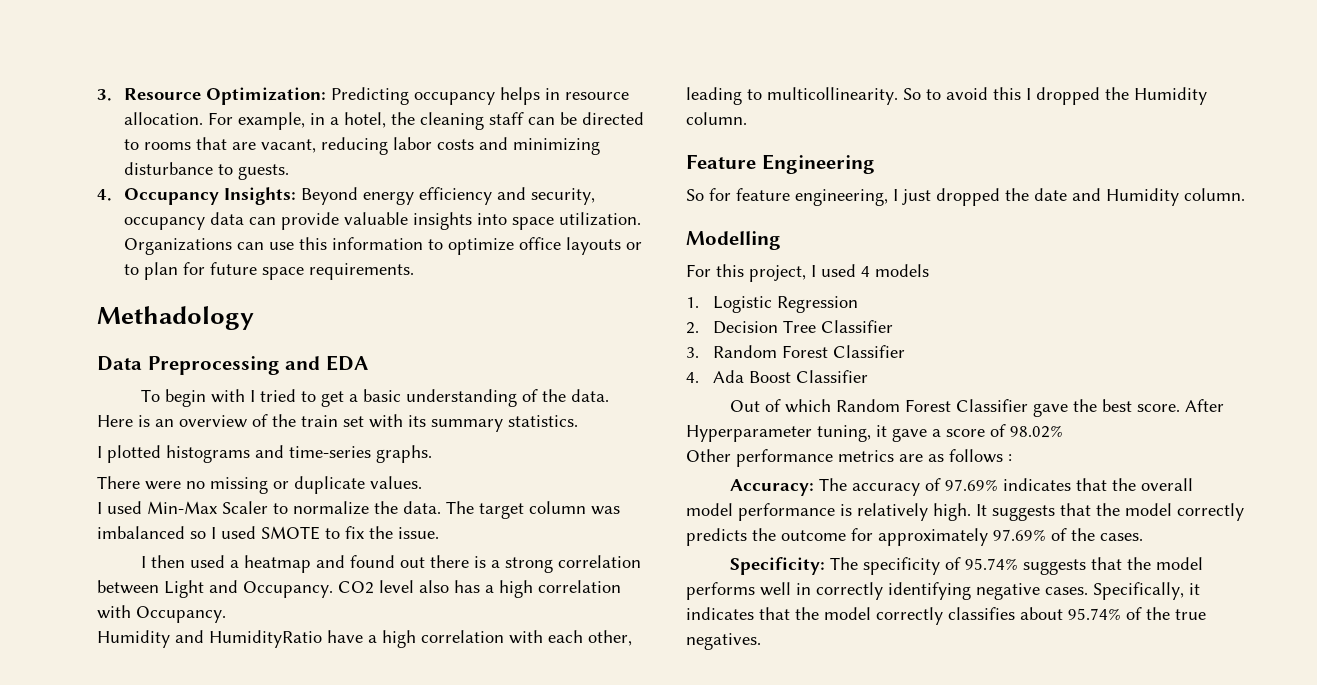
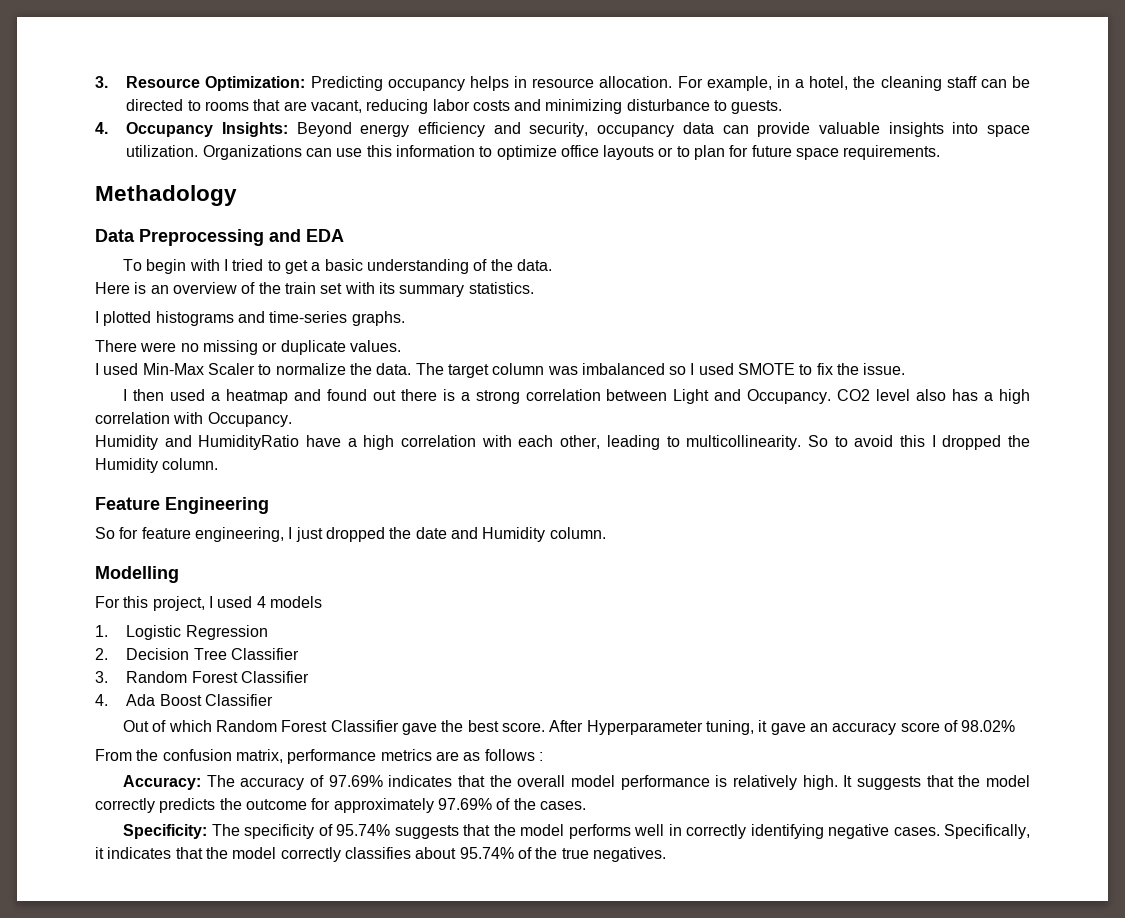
[932,429,941,437] a -> [809,722,897,735] an accuracy
[686,449,731,462] Other -> [95,749,283,763] From the confusion matrix,

